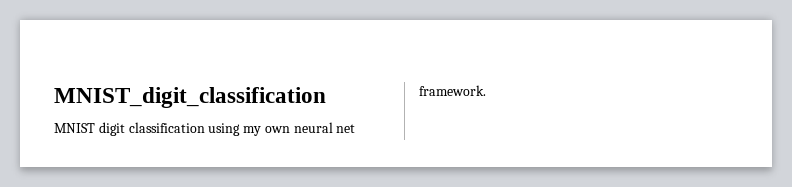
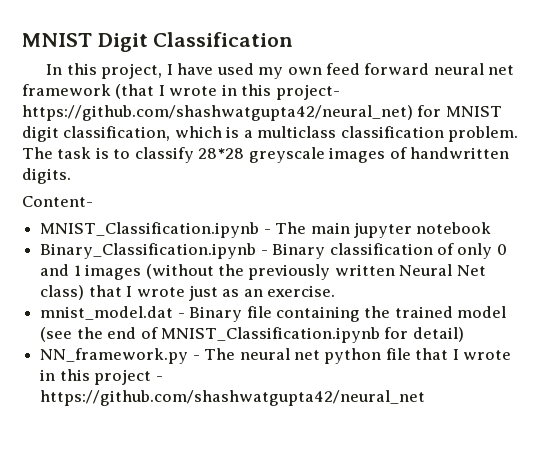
[54,87,326,108] [54,122,356,136] [419,85,486,96] MNIST_digit_classification // MNIST digit classification using my own neural net framework. -> [22,32,294,52] [46,63,515,79] [22,84,340,100] [22,105,502,121] [22,126,519,142] [22,147,510,163] [22,168,71,184] [22,196,93,207] [40,222,492,238] [40,243,507,259] [40,264,486,280] [40,285,336,301] [40,306,507,322] [40,327,464,343] [40,348,512,364] [40,369,163,385] [40,390,426,406] MNIST Digit Classification // In this project, I have used my own feed forward neural net framework (that I wrote in this project- https://github.com/shashwatgupta42/neural_net) for MNIST digit classification, which is a multiclass classification problem. The task is to classify 28*28 greyscale images of handwritten digits. // Content- // MNIST_Classification.ipynb - The main jupyter notebook // Binary_Classification.ipynb - Binary classification of only 0 and 1 images (without the previously written Neural Net class) that I wrote just as an exercise. // mnist_model.dat - Binary file containing the trained model (see the end of MNIST_Classification.ipynb for detail) // NN_framework.py - The neural net python file that I wrote in this project - https://github.com/shashwatgupta42/neural_net

